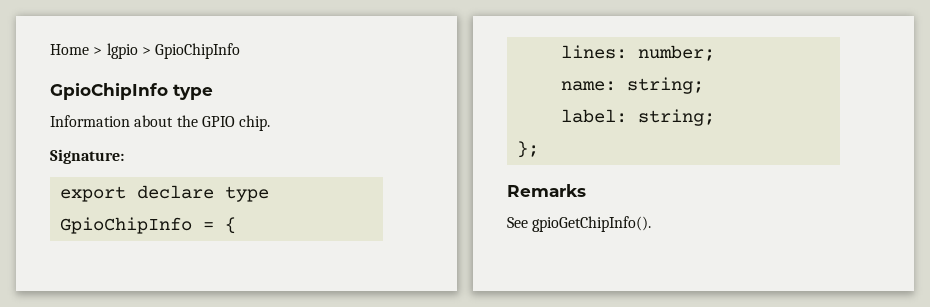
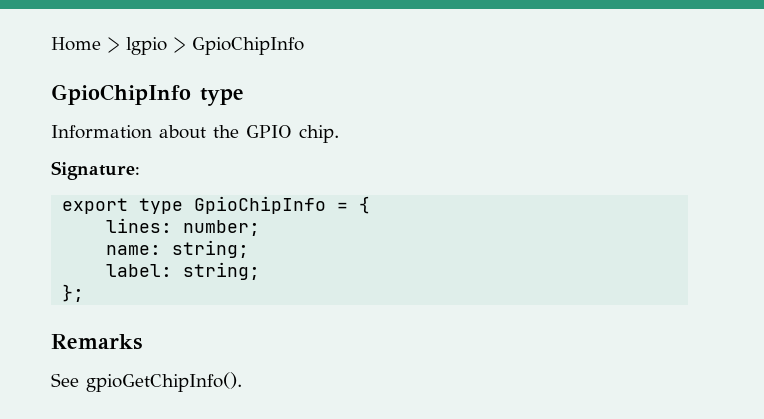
[136,185,214,199] declare -> (129, 206) none

